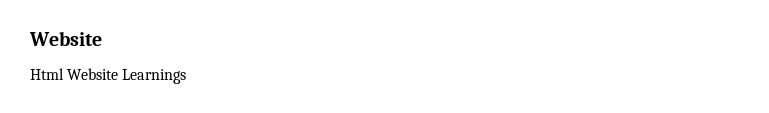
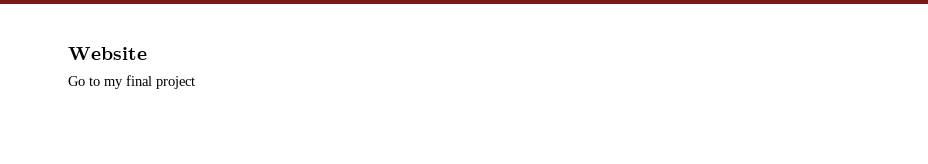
[30,68,187,84] Html Website Learnings -> [68,75,195,89] Go to my final project

